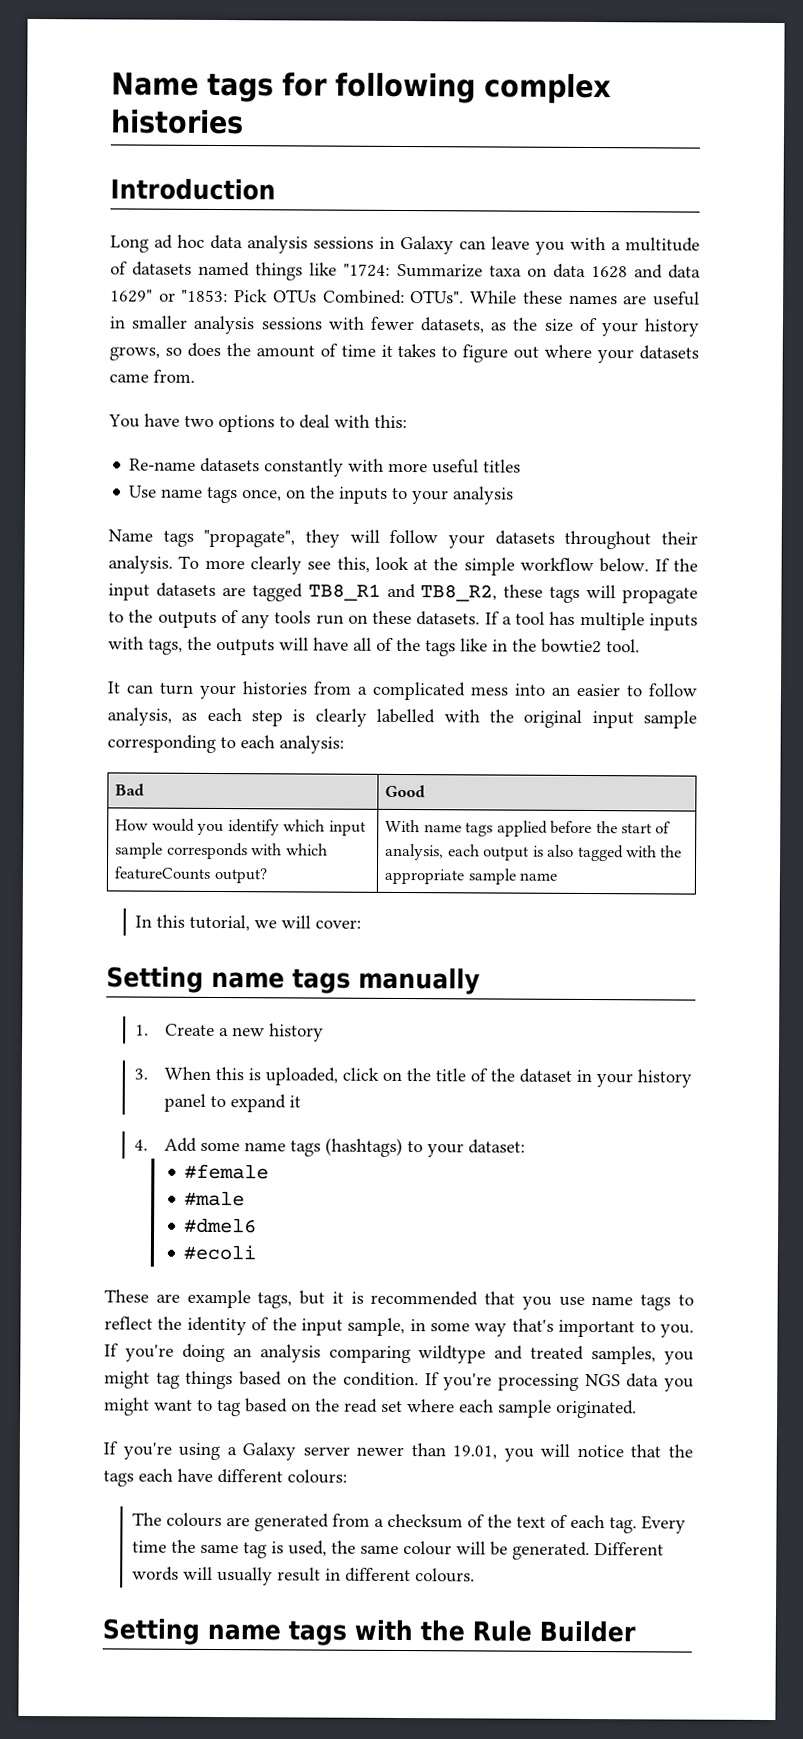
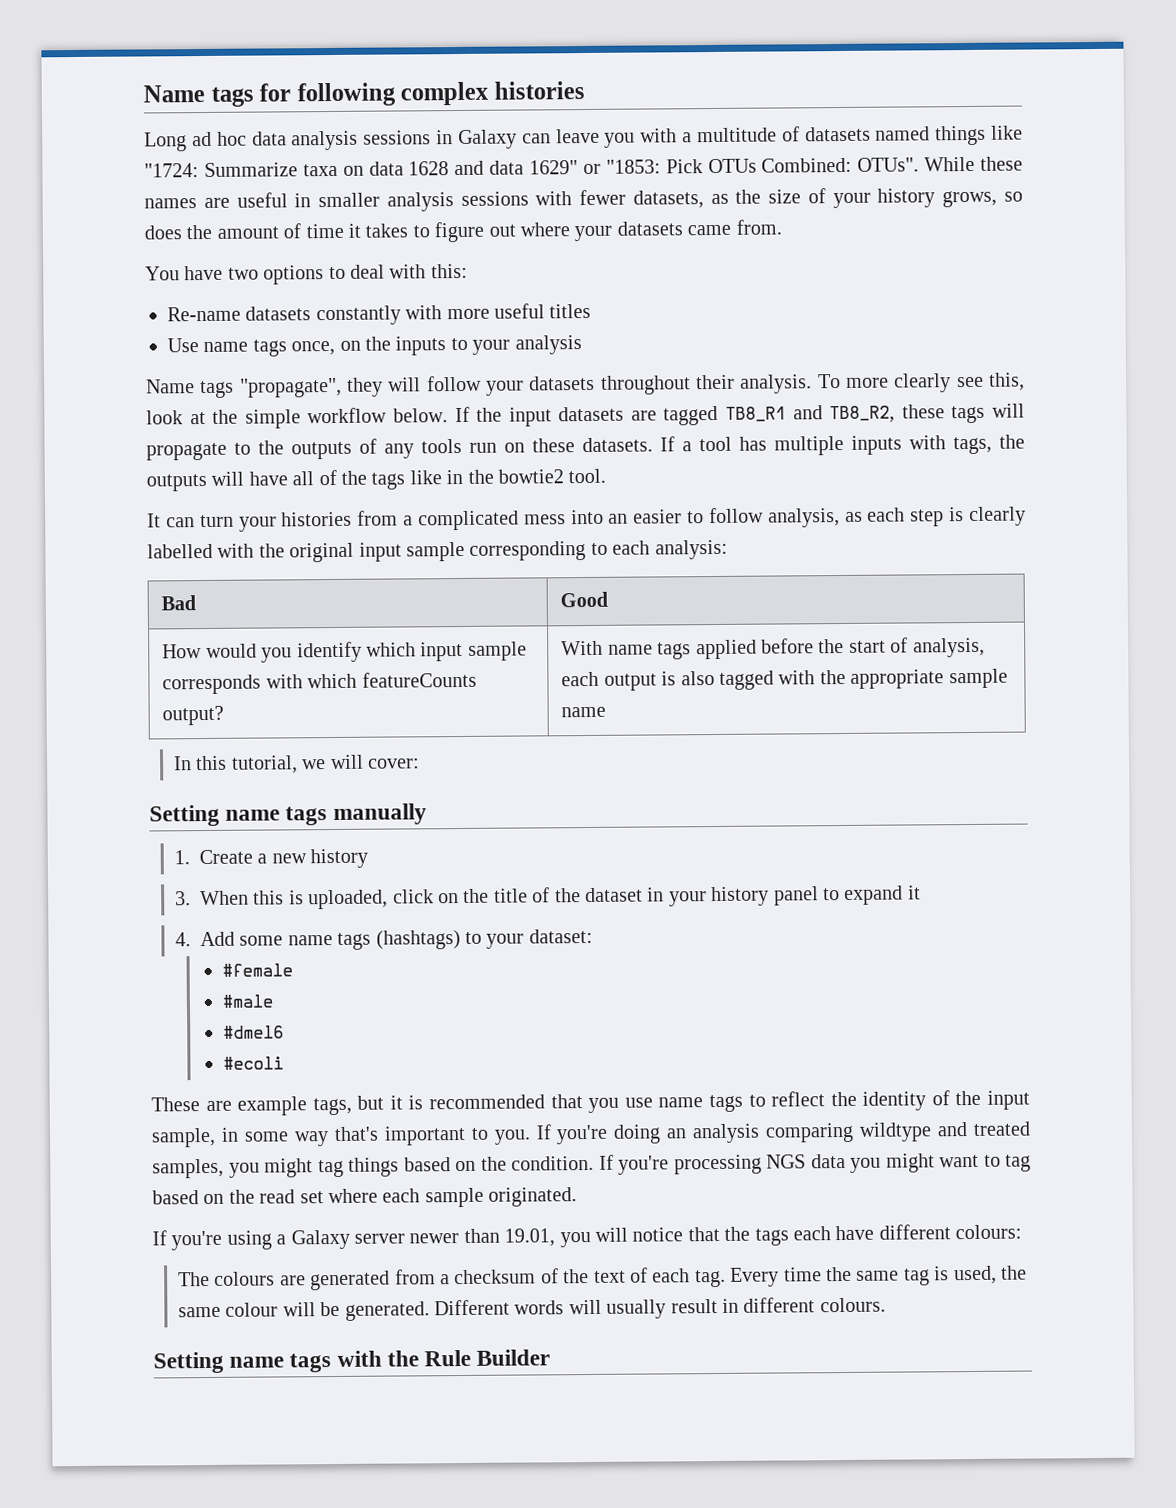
[110,178,276,201] // Introduction -> (586, 90) none

